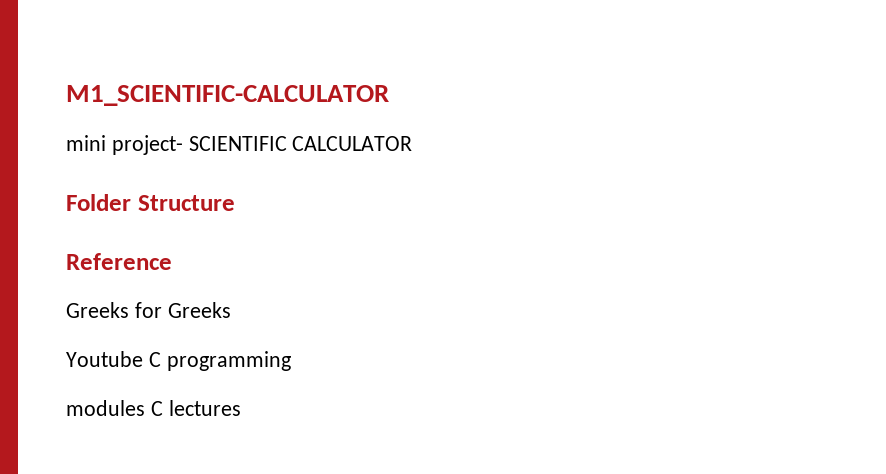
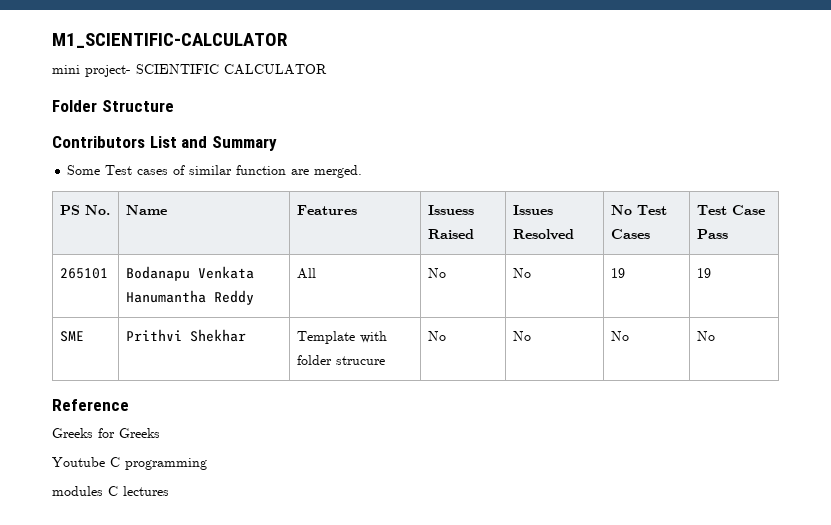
(235, 203) none -> [52,136,277,151] [67,165,363,178] [60,205,111,215] [126,205,168,215] [297,205,358,215] [428,205,475,215] [428,229,475,239] [513,205,554,215] [513,229,575,240] [611,205,668,215] [611,229,651,239] [697,205,766,215] [697,229,729,239] [60,268,109,279] [126,266,255,281] [126,290,255,305] [297,268,317,279] [428,268,447,278] [513,268,532,278] [611,268,626,278] [697,268,712,278] [60,331,85,342] [126,329,247,342] [297,331,388,344] [297,355,386,365] [428,331,447,341] [513,331,532,341] [611,331,630,341] [697,331,716,341] // Contributors List and Summary // Some Test cases of similar function are merged. // PS No. | Name | Features | Issuess Raised | Issues Resolved | No Test Cases | Test Case Pass // 265101 | Bodanapu Venkata Hanumantha Reddy | All | No | No | 19 | 19 // SME | Prithvi Shekhar | Template with folder strucure | No | No | No | No

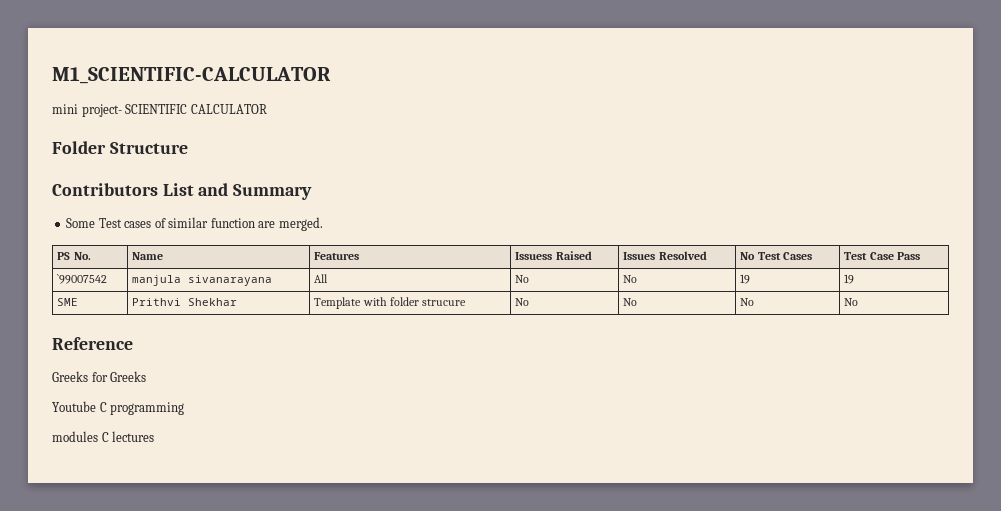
[60,268,109,279] [126,266,255,281] [126,290,255,305] 265101 | Bodanapu Venkata Hanumantha Reddy -> [57,274,108,284] [132,275,273,286] `99007542 | manjula sivanarayana

